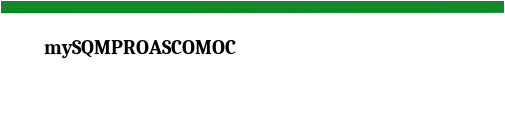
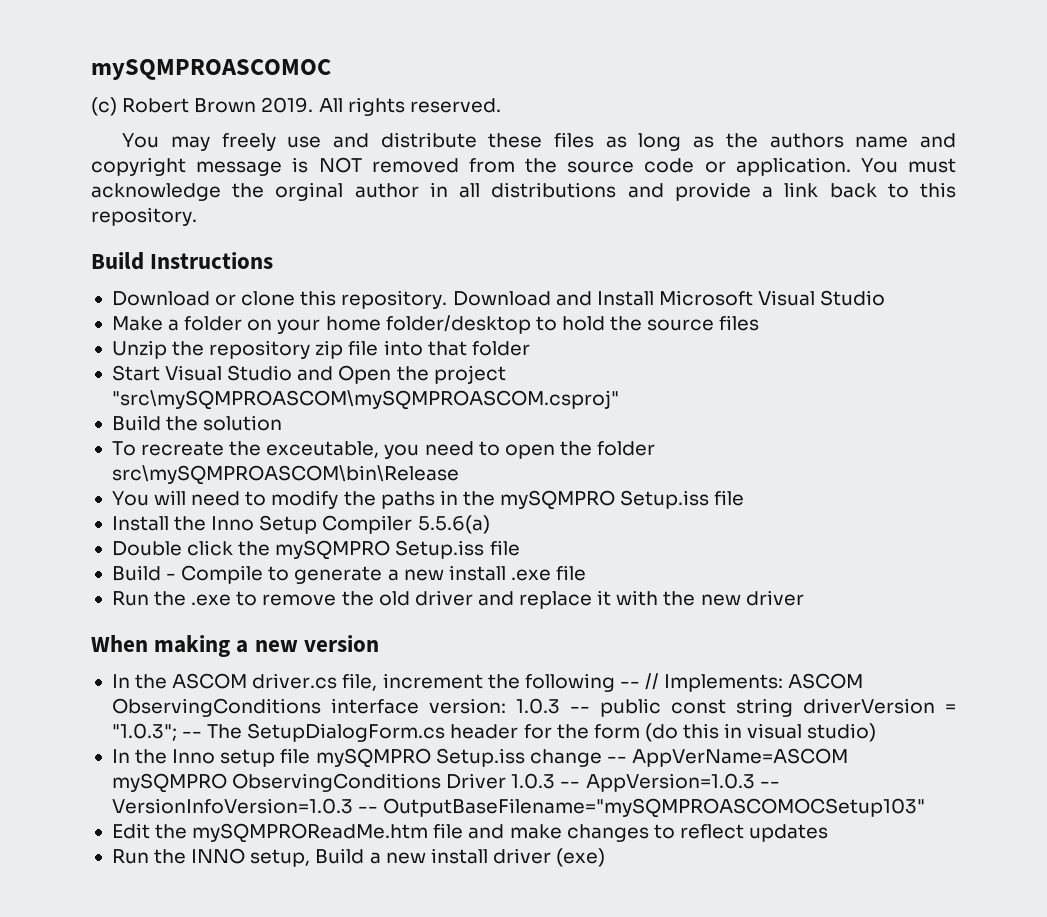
(236, 49) none -> [91,97,501,116] [122,132,956,151] [91,157,956,176] [91,182,957,201] [91,207,197,226] [91,252,274,270] [111,290,886,309] [111,315,760,334] [111,340,530,359] [111,365,506,384] [111,390,619,410] [111,415,283,431] [111,441,656,459] [111,465,459,485] [111,490,745,510] [111,515,490,534] [111,540,520,560] [111,565,587,584] [111,590,804,609] [91,635,379,657] [111,673,864,692] [111,698,957,717] [111,723,877,742] [111,748,849,768] [111,773,780,793] [111,798,926,818] [111,823,829,843] [111,848,606,867] // (c) Robert Brown 2019. All rights reserved. // You may freely use and distribute these files as long as the authors name and copyright message is NOT removed from the source code or application. You must acknowledge the orginal author in all distributions and provide a link back to this repository. // Build Instructions // Download or clone this repository. Download and Install Microsoft Visual Studio // Make a folder on your home folder/desktop to hold the source files // Unzip the repository zip file into that folder // Start Visual Studio and Open the project "src\mySQMPROASCOM\mySQMPROASCOM.csproj" // Build the solution // To recreate the exceutable, you need to open the folder src\mySQMPROASCOM\bin\Release // You will need to modify the paths in the mySQMPRO Setup.iss file // Install the Inno Setup Compiler 5.5.6(a) // Double click the mySQMPRO Setup.iss file // Build - Compile to generate a new install .exe file // Run the .exe to remove the old driver and replace it with the new driver // When making a new version // In the ASCOM driver.cs file, increment the following -- // Implements: ASCOM ObservingConditions interface version: 1.0.3 -- public const string driverVersion = "1.0.3"; -- The SetupDialogForm.cs header for the form (do this in visual studio) // In the Inno setup file mySQMPRO Setup.iss change -- AppVerName=ASCOM mySQMPRO ObservingConditions Driver 1.0.3 -- AppVersion=1.0.3 -- VersionInfoVersion=1.0.3 -- OutputBaseFilename="mySQMPROASCOMOCSetup103" // Edit the mySQMPROReadMe.htm file and make changes to reflect updates // Run the INNO setup, Build a new install driver (exe)

